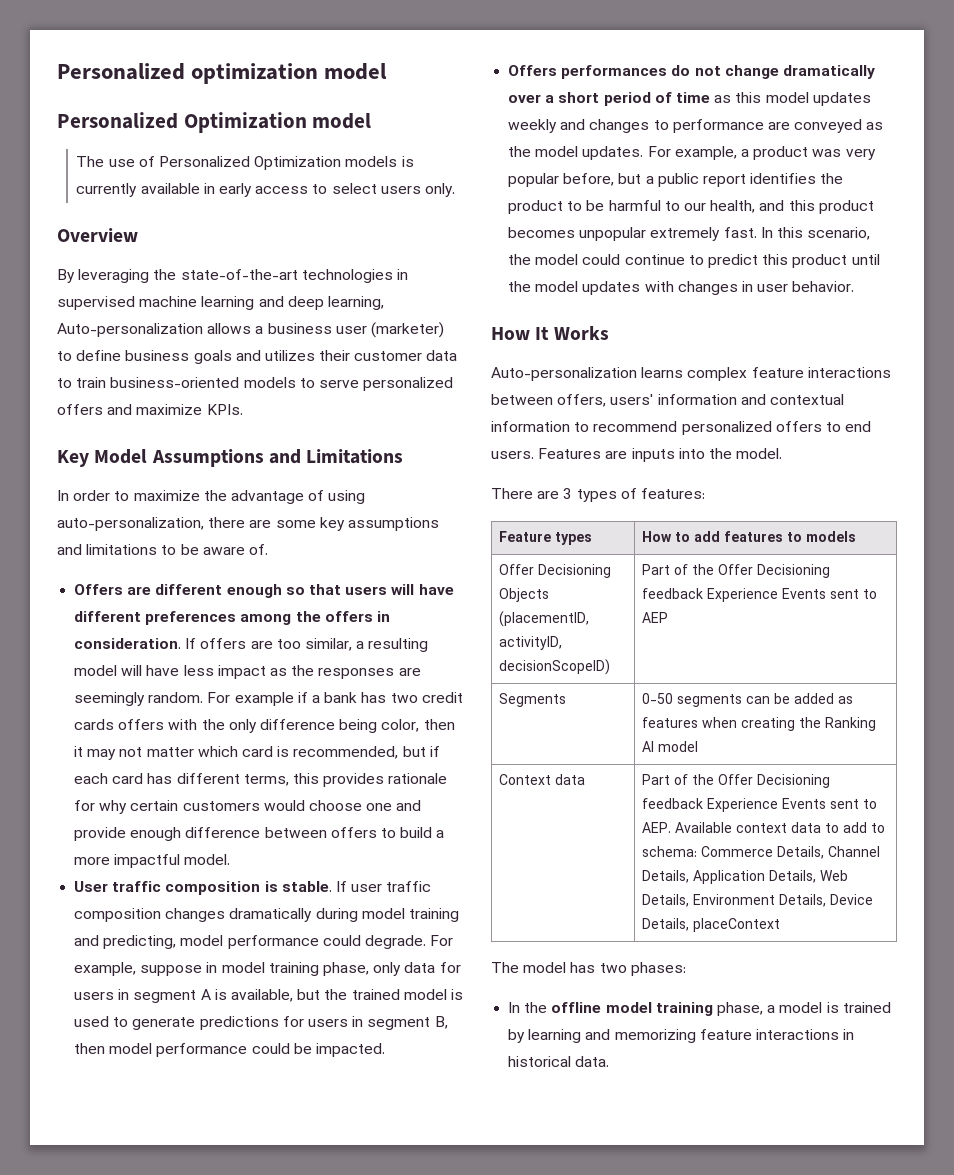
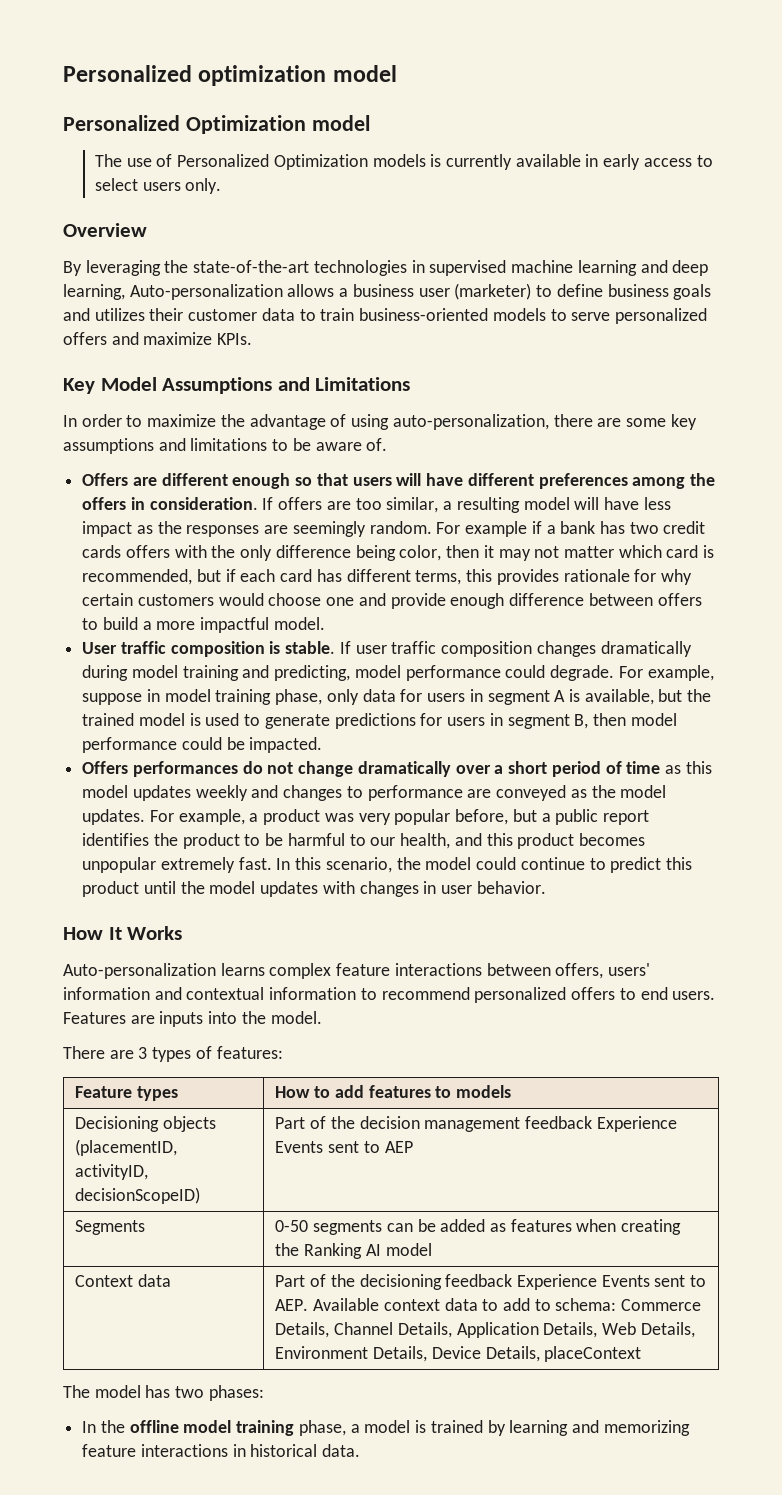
[498,564,611,578] [498,588,549,602] Offer Decisioning Objects -> [75,1116,217,1132] Decisioning objects
[717,564,830,578] Offer Decisioning -> [359,1116,521,1132] decision management
[717,774,830,788] Offer Decisioning -> [359,1274,442,1290] decisioning

